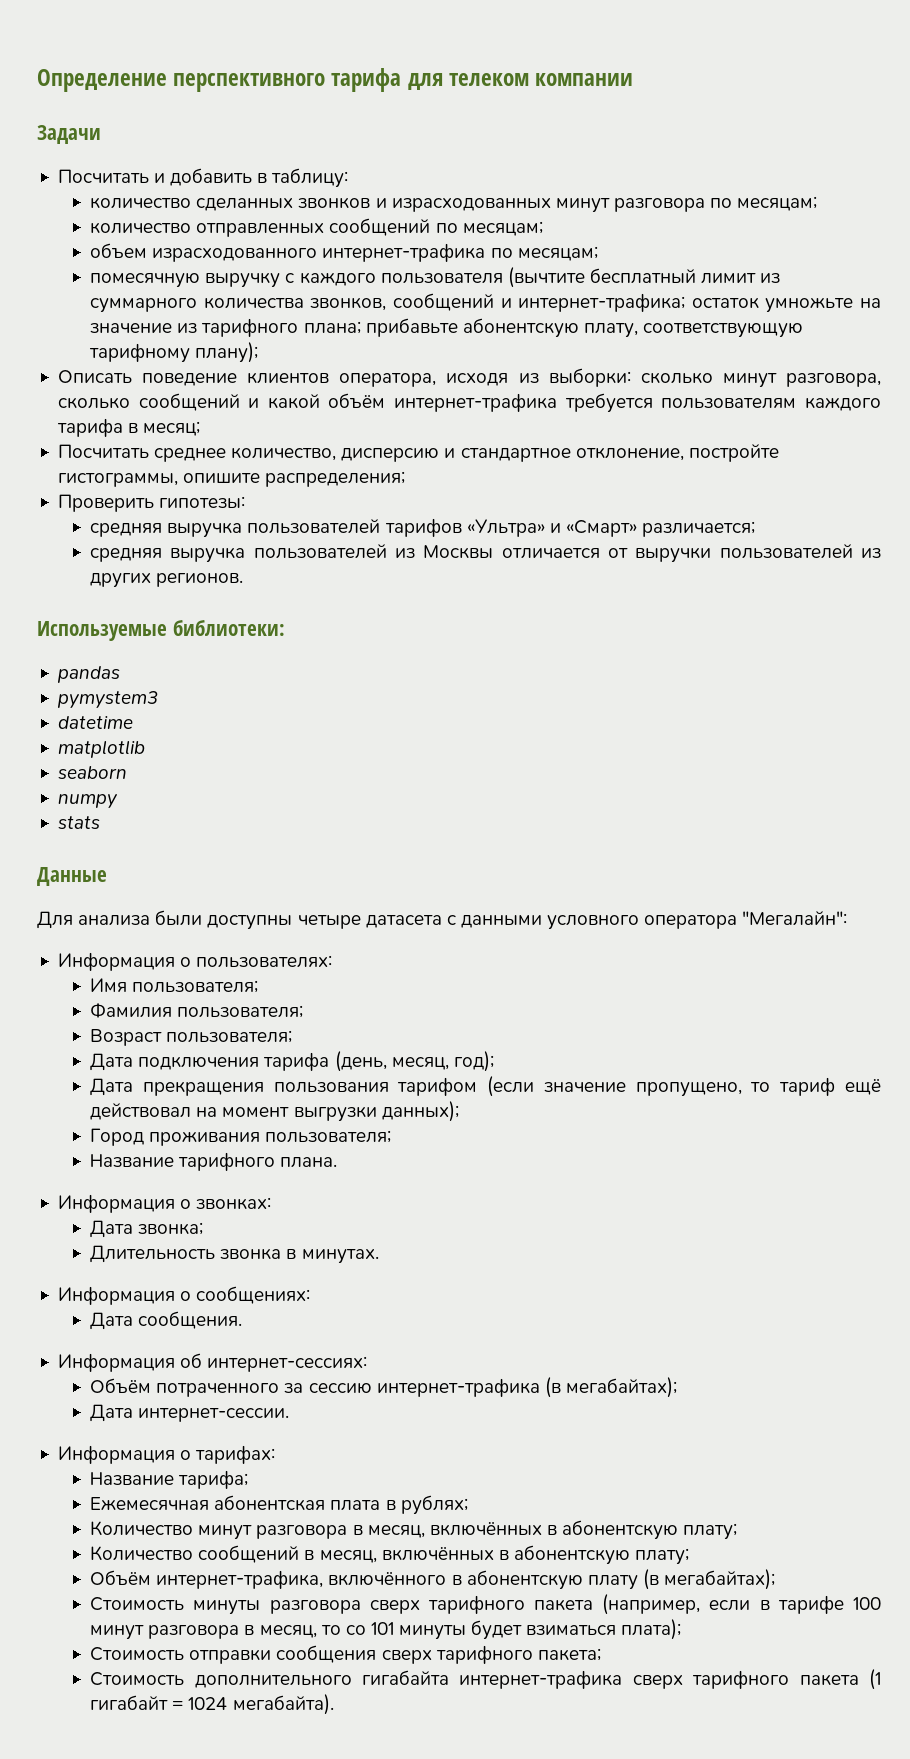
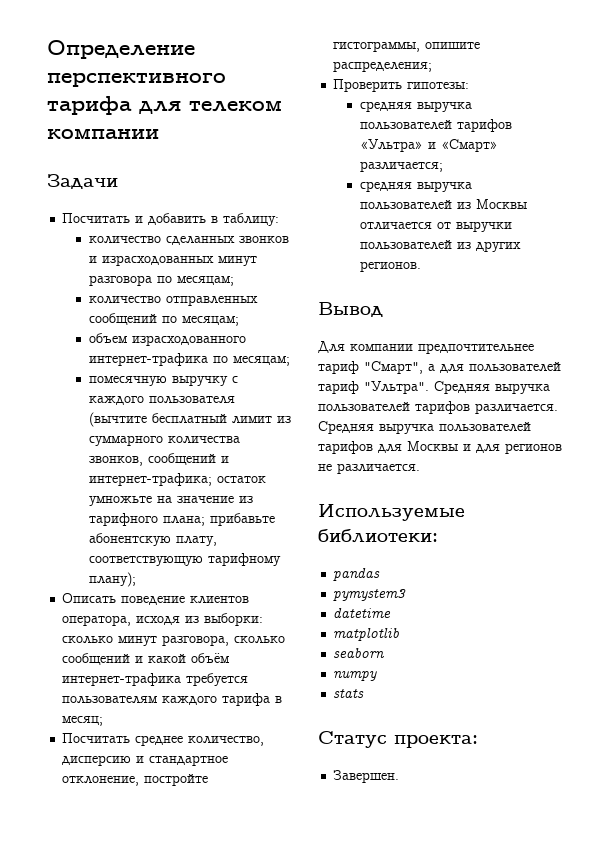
(244, 580) none -> [318,302,383,317] [318,341,534,354] [318,361,561,374] [318,381,550,394] [318,401,558,414] [318,421,531,434] [318,441,562,454] [318,463,420,474] // Вывод // Для компании предпочтительнее тариф "Смарт", а для пользователей тариф "Ультра". Средняя выручка пользователей тарифов различается. Средняя выручка пользователей тарифов для Москвы и для регионов не различается.
[37,867,107,886] [37,910,848,930] [57,952,333,971] [90,978,259,993] [90,1003,304,1018] [90,1029,293,1046] [90,1051,494,1072] [90,1076,882,1097] [90,1101,459,1122] [90,1128,392,1146] [90,1152,338,1171] [57,1194,272,1213] [90,1220,204,1238] [90,1245,379,1264] [57,1286,311,1305] [90,1311,243,1330] [57,1353,368,1372] [90,1377,677,1398] [90,1404,290,1422] [57,1445,276,1464] [90,1470,249,1489] [90,1495,468,1515] [90,1520,738,1540] [90,1545,690,1565] [90,1569,776,1590] [90,1594,882,1615] [90,1619,682,1640] [90,1645,601,1664] [90,1669,881,1690] [90,1694,334,1715] Данные // Для анализа были доступны четыре датасета с данными условного оператора "Мегалайн": // Информация о пользователях: // Имя пользователя; // Фамилия пользователя; // Возраст пользователя; // Дата подключения тарифа (день, месяц, год); // Дата прекращения пользования тарифом (если значение пропущено, то тариф ещё действовал на момент выгрузки данных); // Город проживания пользователя; // Название тарифного плана. // Информация о звонках: // Дата звонка; // Длительность звонка в минутах. // Информация о сообщениях: // Дата сообщения. // Информация об интернет-сессиях: // Объём потраченного за сессию интернет-трафика (в мегабайтах); // Дата интернет-сессии. // Информация о тарифах: // Название тарифа; // Ежемесячная абонентская плата в рублях; // Количество минут разговора в месяц, включённых в абонентскую плату; // Количество сообщений в месяц, включённых в абонентскую плату; // Объём интернет-трафика, включённого в абонентскую плату (в мегабайтах); // Стоимость минуты разговора сверх тарифного пакета (например, если в тарифе 100 минут разговора в месяц, то со 101 минуты будет взиматься плата); // Стоимость отправки сообщения сверх тарифного пакета; // Стоимость дополнительного гигабайта интернет-трафика сверх тарифного пакета (1 гигабайт = 1024 мегабайта). -> [318,731,478,748] [333,770,400,783] Статус проекта: // Завершен.

